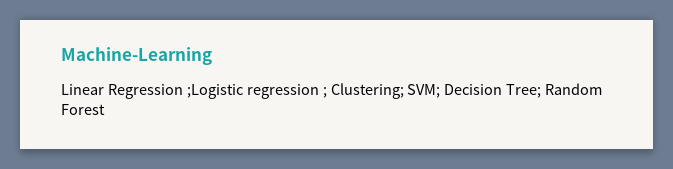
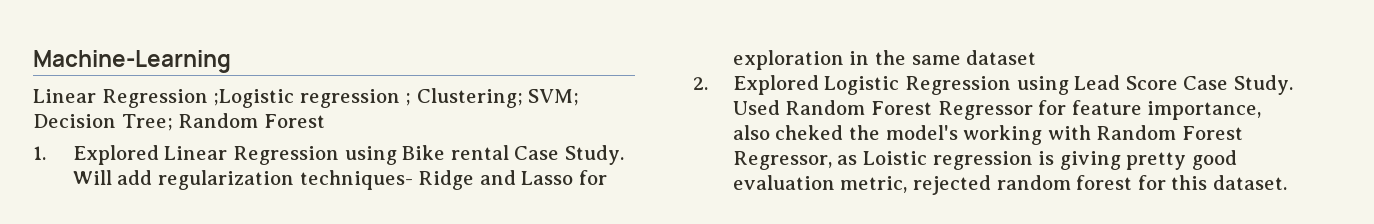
(105, 109) none -> [33,145,624,165] [72,170,607,190] [732,50,1037,70] [693,75,1293,95] [732,100,1262,120] [732,125,1243,145] [732,150,1237,170] [732,175,1287,195] // 1. Explored Linear Regression using Bike rental Case Study. Will add regularization techniques- Ridge and Lasso for exploration in the same dataset // 2. Explored Logistic Regression using Lead Score Case Study. Used Random Forest Regressor for feature importance, also cheked the model's working with Random Forest Regressor, as Loistic regression is giving pretty good evaluation metric, rejected random forest for this dataset.

